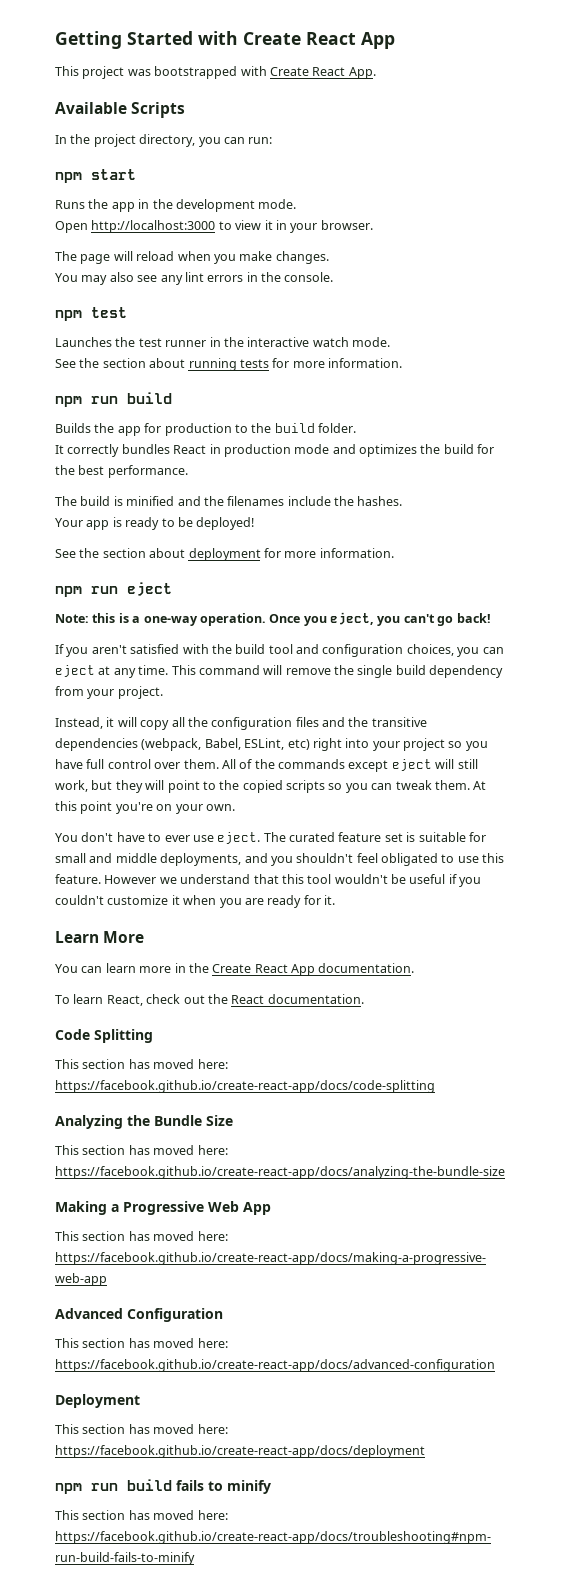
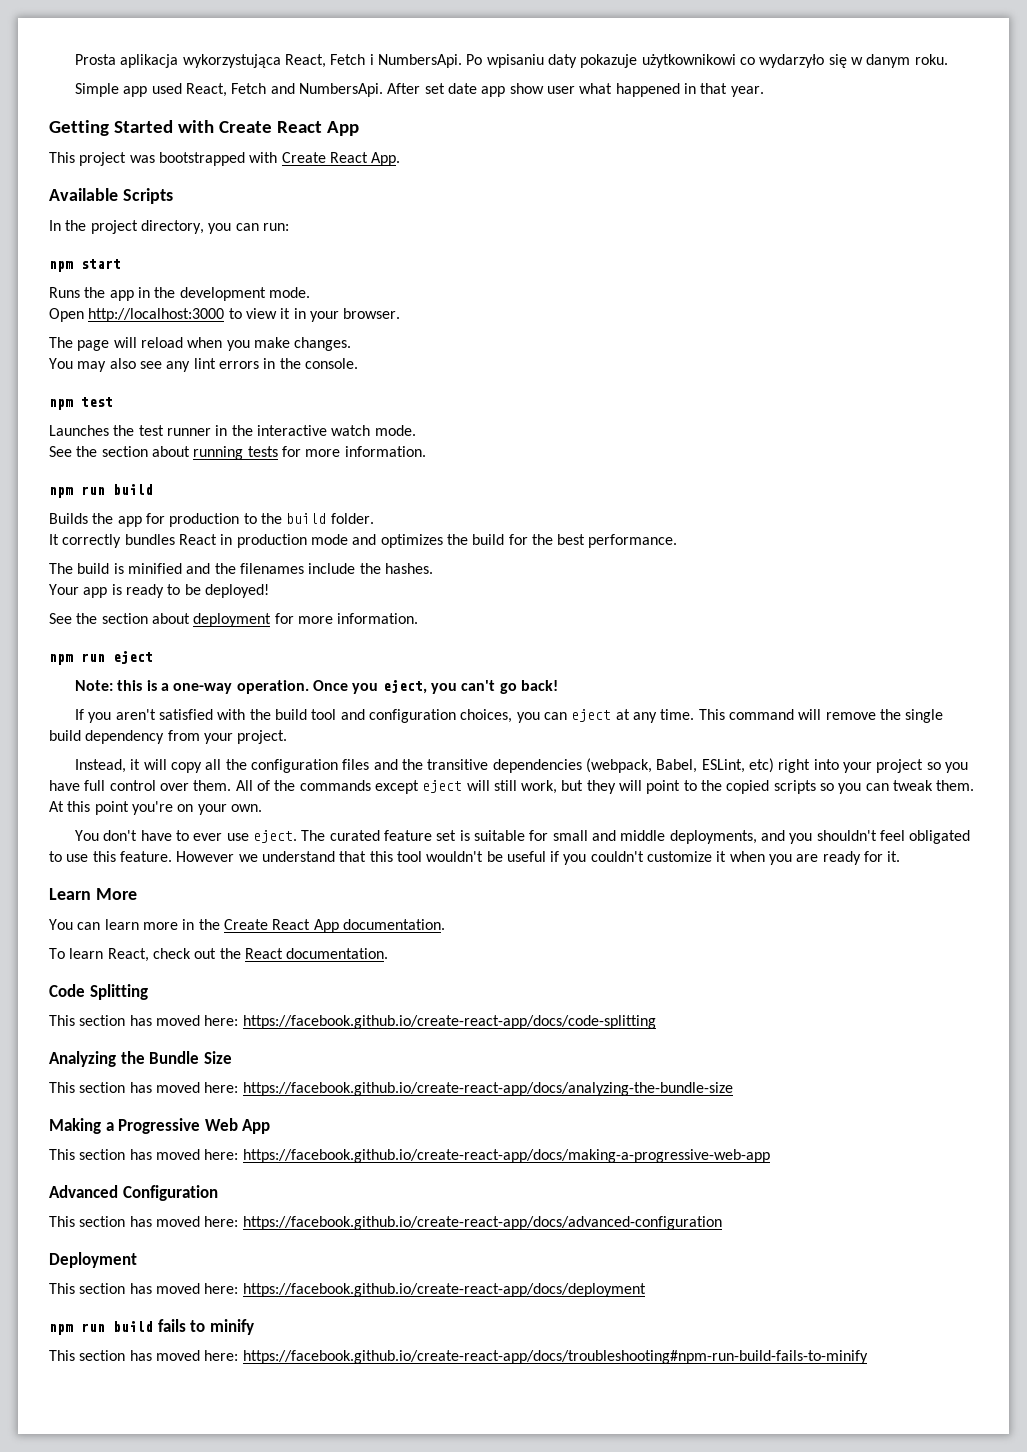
(55, 40) none -> [75,54,948,68] [75,83,764,97] Prosta aplikacja wykorzystująca React, Fetch i NumbersApi. Po wpisaniu daty pokazuje użytkownikowi co wydarzyło się w danym roku. // Simple app used React, Fetch and NumbersApi. After set date app show user what happened in that year. //

